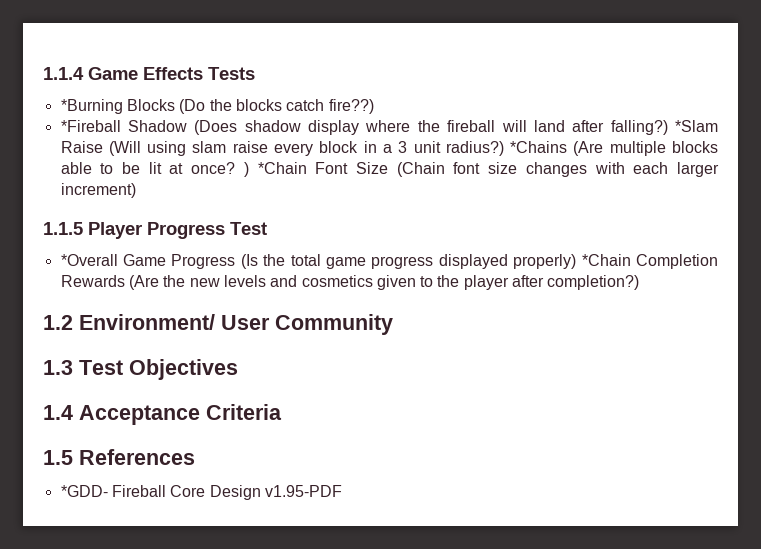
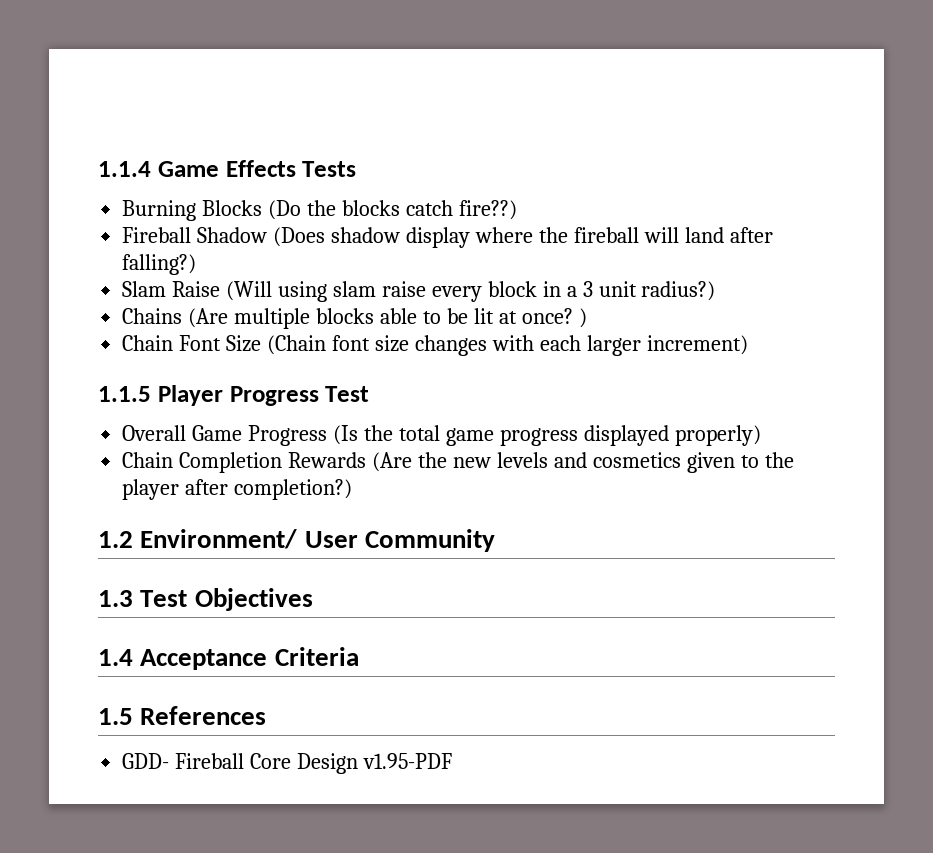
[60,99,123,114] *Burning -> [122,200,197,221] Burning
[60,120,121,132] *Fireball -> [122,227,192,243] Fireball
[675,120,719,132] *Slam -> [122,281,167,297] // Slam
[510,141,568,153] *Chains -> [122,308,183,324] // Chains
[257,162,307,174] *Chain -> [122,335,174,351] // Chain
[60,254,118,266] *Overall -> [122,425,187,441] Overall
[581,254,631,266] *Chain -> [122,452,174,468] // Chain
[60,485,108,497] *GDD- -> [122,753,170,769] GDD-

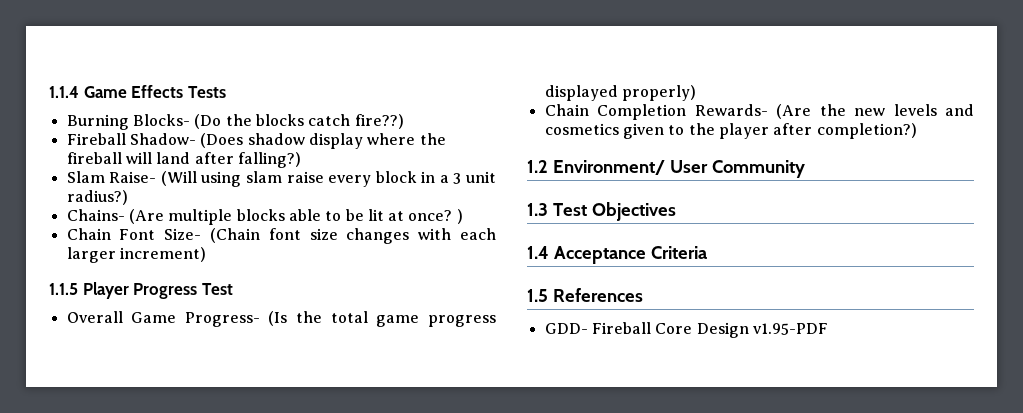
[202,200,263,216] Blocks -> [132,114,190,126] Blocks-
[197,227,268,243] Shadow -> [129,133,196,145] Shadow-
[172,281,221,297] Raise -> [109,171,157,183] Raise-
[122,308,183,324] Chains -> [66,209,125,221] Chains-
[226,335,262,352] Size -> [164,228,202,240] Size-
[248,425,328,446] Progress -> [184,312,260,327] Progress-
[288,452,367,468] Rewards -> [694,104,768,116] Rewards-

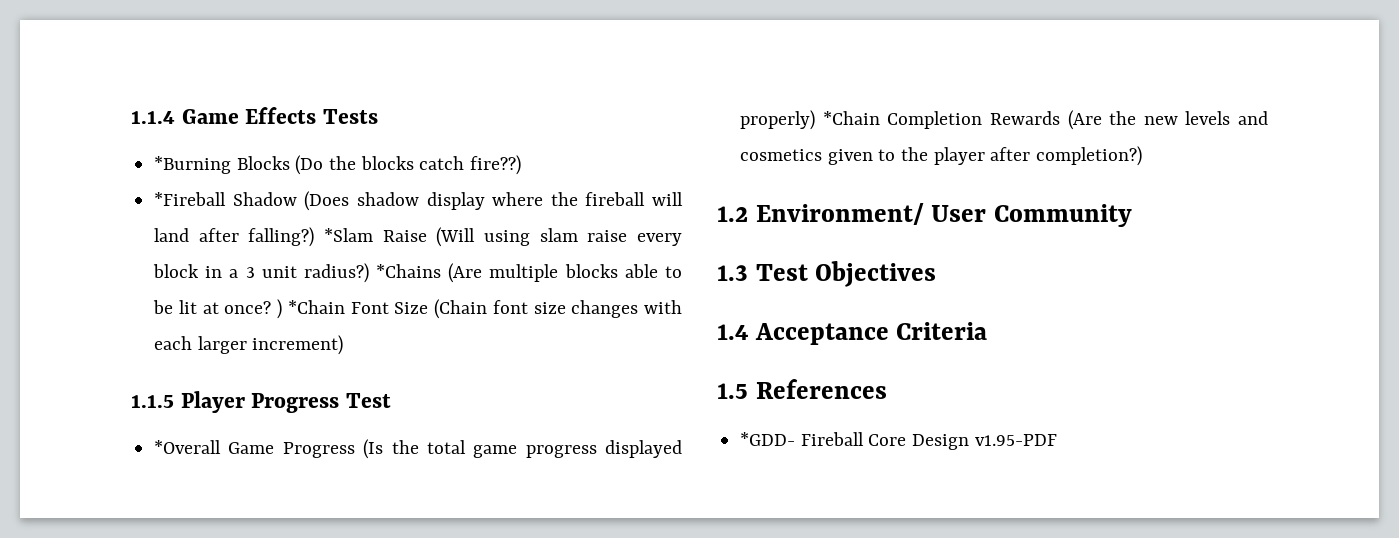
[66,114,190,130] Burning Blocks- -> [154,156,290,174] *Burning Blocks
[66,133,196,145] Fireball Shadow- -> [154,192,297,206] *Fireball Shadow
[66,171,157,183] // Slam Raise- -> [324,228,427,242] *Slam Raise
[66,209,125,221] // Chains- -> [376,264,442,278] *Chains
[66,228,202,240] // Chain Font Size- -> [287,300,429,314] *Chain Font Size
[66,311,260,327] Overall Game Progress- -> [154,440,355,458] *Overall Game Progress
[544,104,768,120] // Chain Completion Rewards- -> [822,111,1060,129] *Chain Completion Rewards
[544,323,588,334] GDD- -> [740,432,796,446] *GDD-

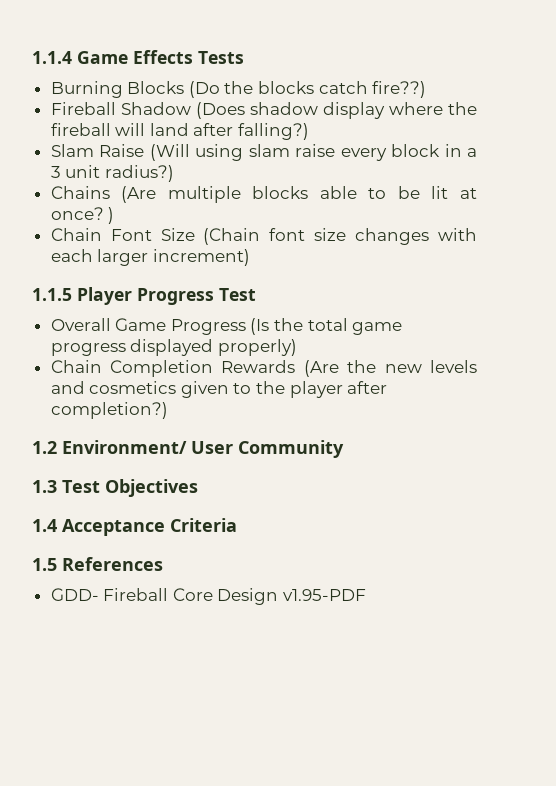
[154,156,232,174] *Burning -> [50,81,123,98] Burning
[154,192,227,206] *Fireball -> [50,102,116,115] Fireball
[324,228,374,242] *Slam -> [50,144,94,157] // Slam
[376,264,442,278] *Chains -> [50,186,110,199] // Chains
[287,300,345,314] *Chain -> [50,228,102,241] // Chain
[154,440,222,454] *Overall -> [50,318,111,331] Overall
[822,111,880,125] *Chain -> [50,360,102,373] // Chain
[740,432,796,446] *GDD- -> [50,588,99,601] GDD-

